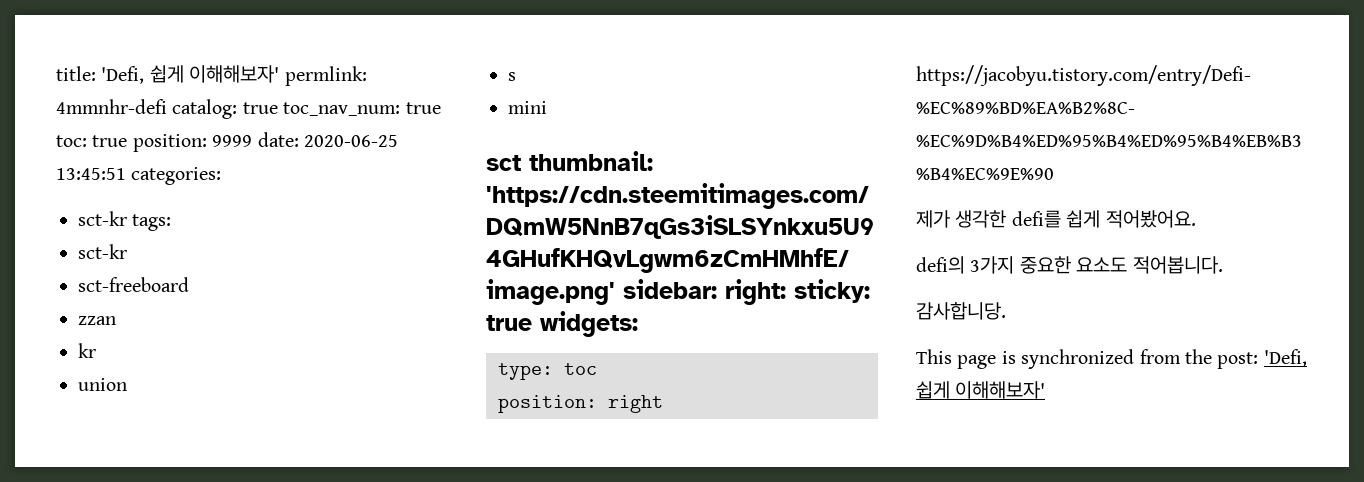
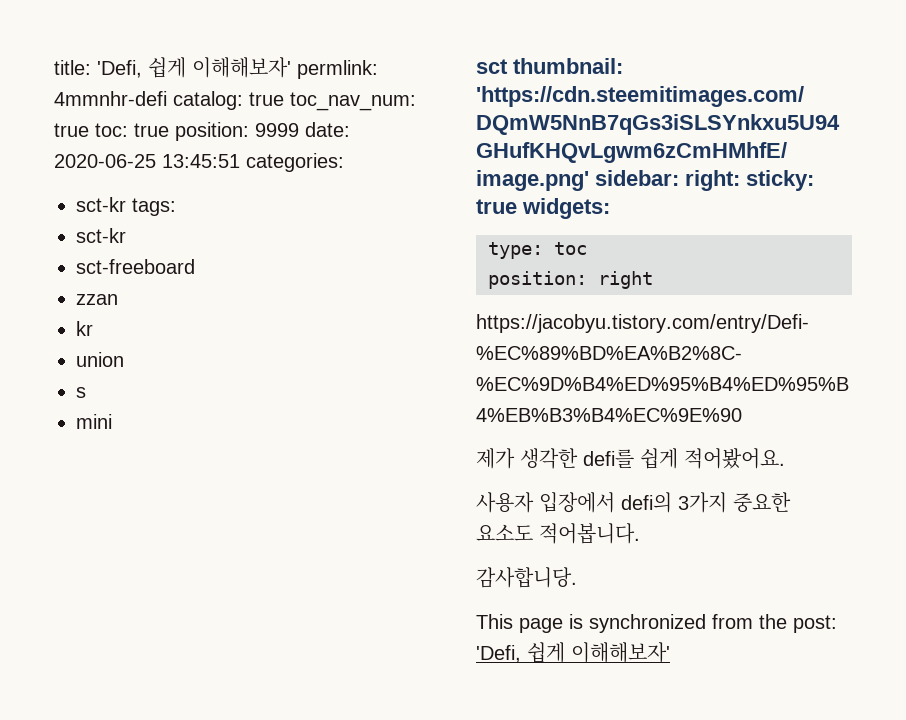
(1196, 219) none -> [476,492,615,513] 사용자 입장에서

